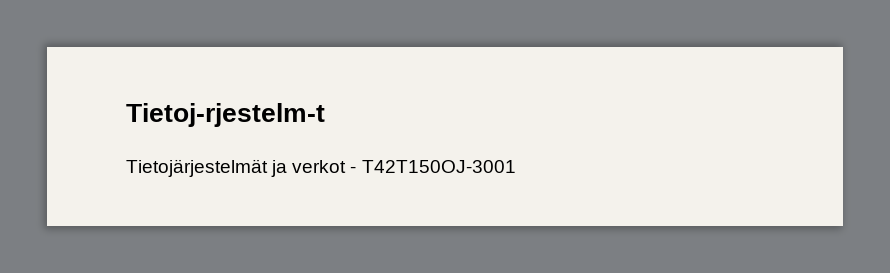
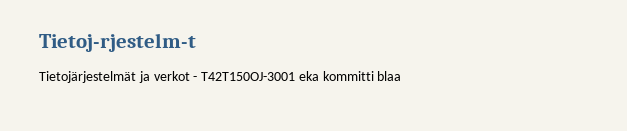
(516, 166) none -> [298,71,402,81] eka kommitti blaa

